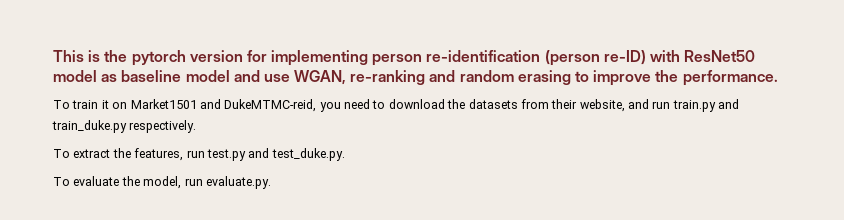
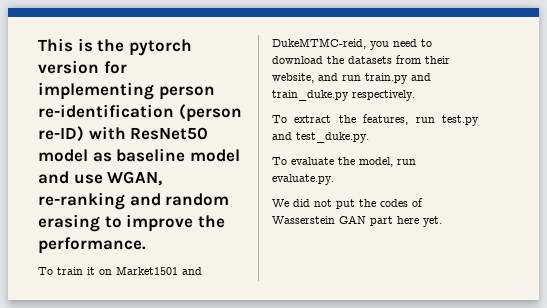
(271, 182) none -> [272,198,423,209] [272,215,442,227] // We did not put the codes of Wasserstein GAN part here yet.

